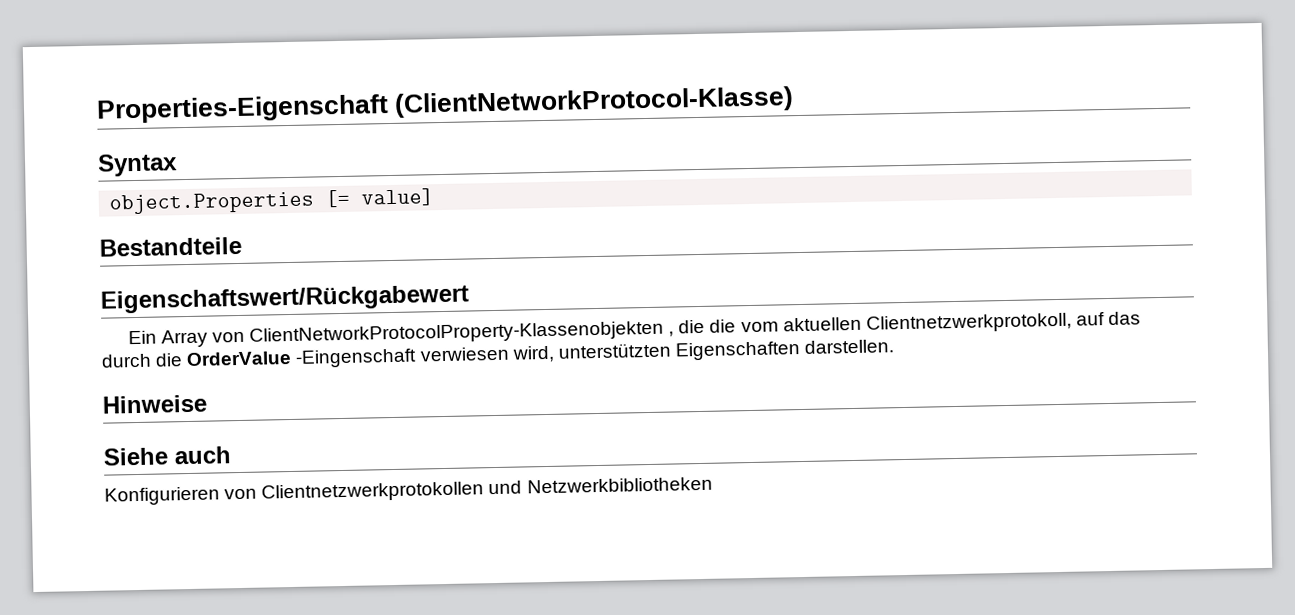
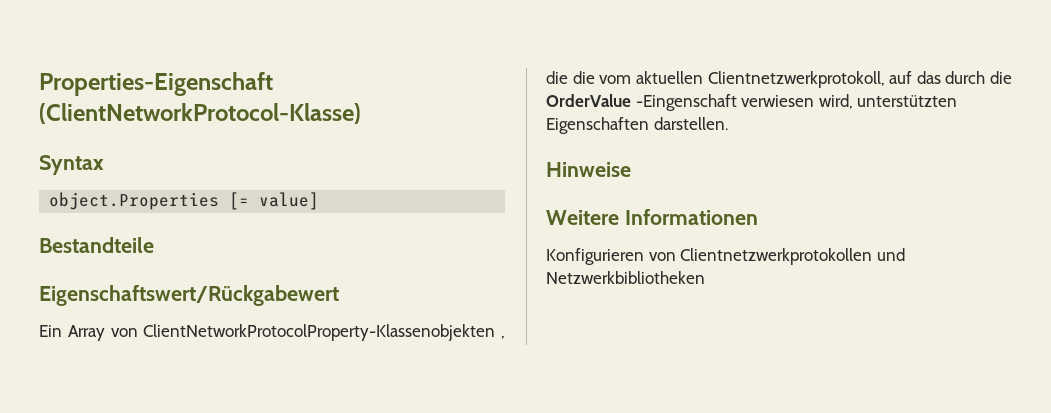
[103,446,231,466] Siehe auch -> [546,209,758,225] Weitere Informationen

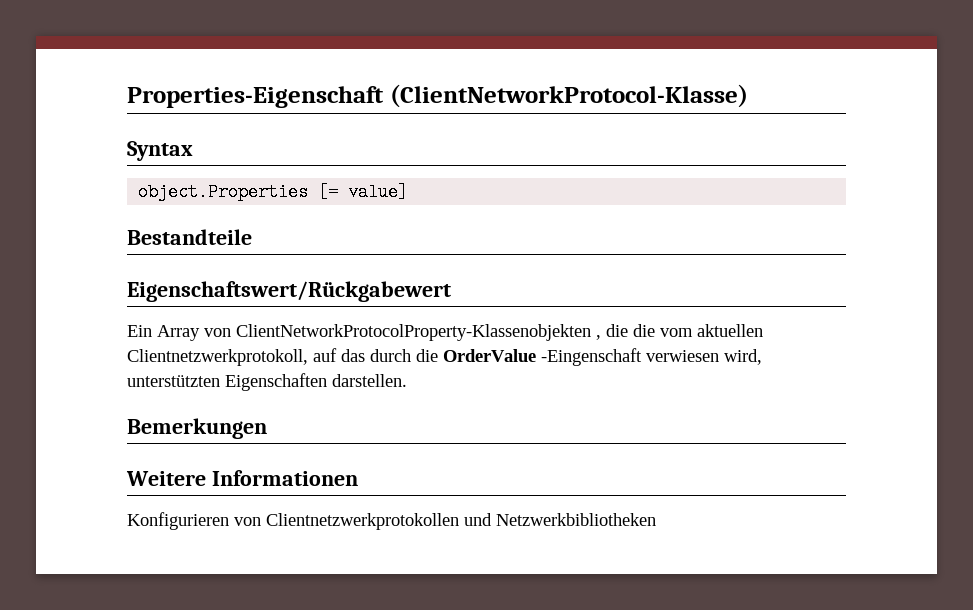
[546,162,631,177] Hinweise -> [127,418,267,439] Bemerkungen

